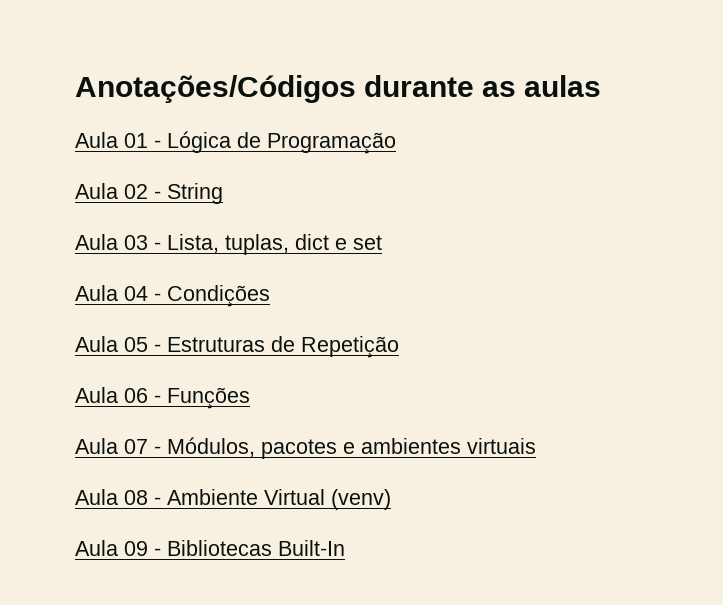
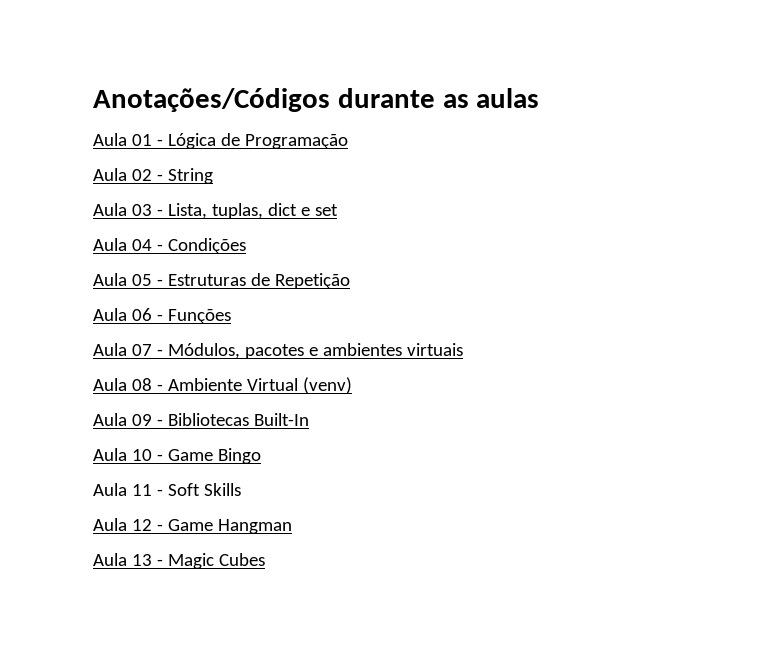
(345, 548) none -> [93,448,261,464] [93,483,241,496] [93,518,292,534] [93,553,265,569] // Aula 10 - Game Bingo // Aula 11 - Soft Skills // Aula 12 - Game Hangman // Aula 13 - Magic Cubes

